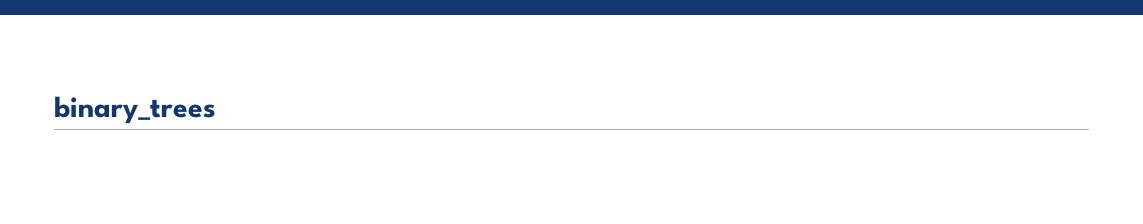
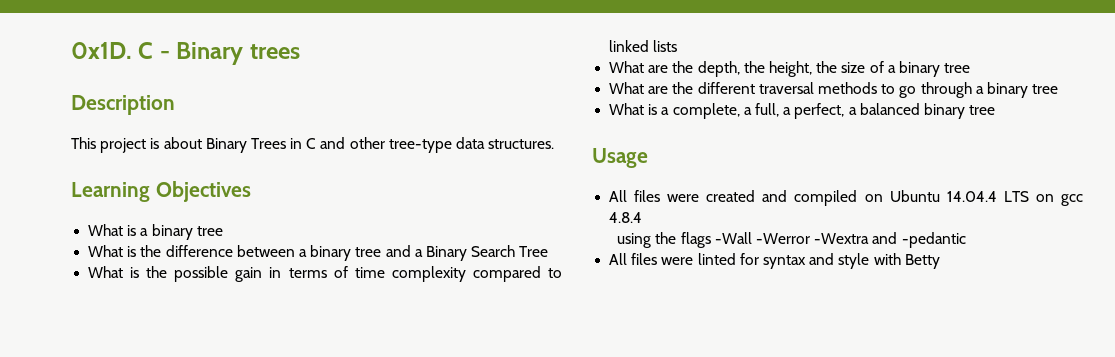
[54,96,216,124] binary_trees -> [71,42,300,65] [71,95,175,115] [71,137,555,153] [71,181,251,202] [88,224,223,240] [88,245,549,261] [88,266,562,282] [609,40,678,52] [609,61,971,77] [609,82,1059,98] [609,103,996,119] [592,148,648,168] [609,190,1083,206] [609,212,643,223] [617,232,966,248] [609,253,940,269] 0x1D. C - Binary trees // Description // This project is about Binary Trees in C and other tree-type data structures. // Learning Objectives // What is a binary tree // What is the difference between a binary tree and a Binary Search Tree // What is the possible gain in terms of time complexity compared to linked lists // What are the depth, the height, the size of a binary tree // What are the different traversal methods to go through a binary tree // What is a complete, a full, a perfect, a balanced binary tree // Usage // All files were created and compiled on Ubuntu 14.04.4 LTS on gcc 4.8.4 // using the flags -Wall -Werror -Wextra and -pedantic // All files were linted for syntax and style with Betty

